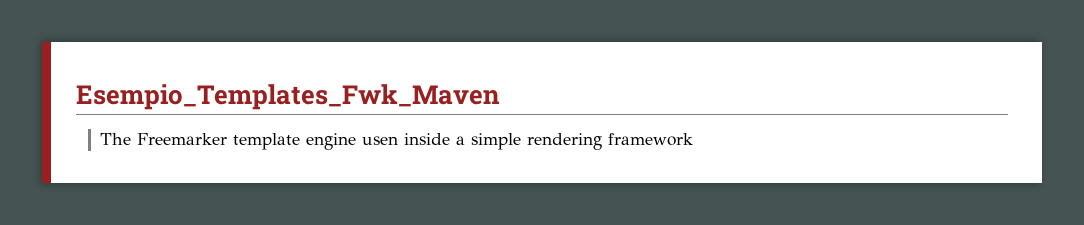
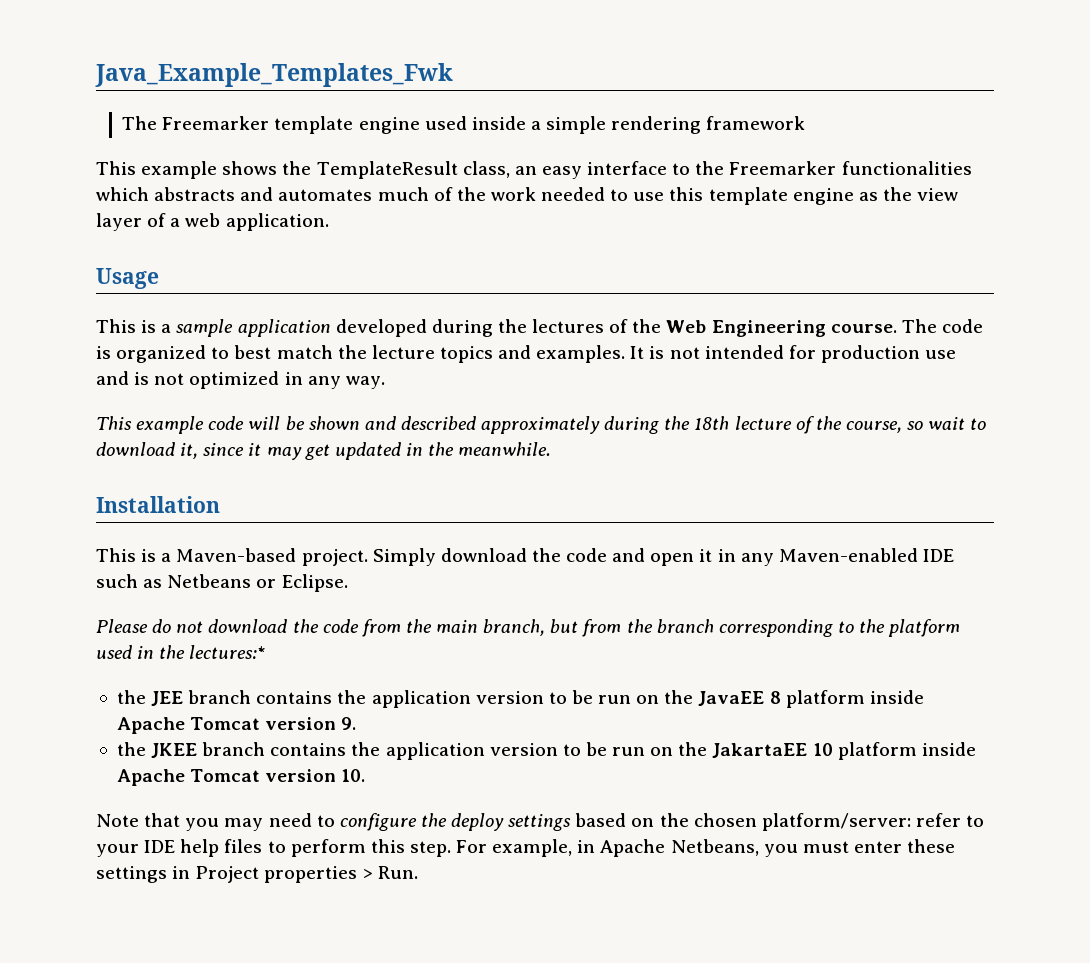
[76,84,500,110] Esempio_Templates_Fwk_Maven -> [95,63,453,87] Java_Example_Templates_Fwk
[362,136,399,145] usen -> [424,116,467,130] used
(694, 139) none -> [96,161,972,179] [96,187,959,205] [96,213,329,231] [96,268,159,289] [96,319,983,337] [96,345,957,363] [96,371,385,389] [96,416,987,434] [96,442,552,460] [96,496,220,513] [96,548,954,566] [96,574,348,592] [96,619,961,637] [96,645,267,659] [116,690,924,708] [116,717,357,734] [116,742,976,760] [116,769,366,786] [96,813,985,831] [96,839,956,857] [96,866,418,883] // This example shows the TemplateResult class, an easy interface to the Freemarker functionalities which abstracts and automates much of the work needed to use this template engine as the view layer of a web application. // Usage // This is a sample application developed during the lectures of the Web Engineering course. The code is organized to best match the lecture topics and examples. It is not intended for production use and is not optimized in any way. // This example code will be shown and described approximately during the 18th lecture of the course, so wait to download it, since it may get updated in the meanwhile. // Installation // This is a Maven-based project. Simply download the code and open it in any Maven-enabled IDE such as Netbeans or Eclipse. // Please do not download the code from the main branch, but from the branch corresponding to the platform used in the lectures:* // the JEE branch contains the application version to be run on the JavaEE 8 platform inside Apache Tomcat version 9. // the JKEE branch contains the application version to be run on the JakartaEE 10 platform inside Apache Tomcat version 10. // Note that you may need to configure the deploy settings based on the chosen platform/server: refer to your IDE help files to perform this step. For example, in Apache Netbeans, you must enter these settings in Project properties > Run.

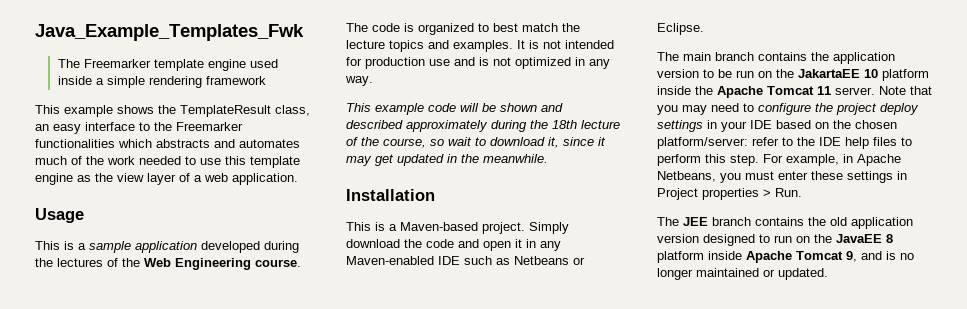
[96,619,961,637] [96,645,267,659] [116,690,924,708] [116,717,357,734] [116,742,198,758] Please do not download the code from the main branch, but from the branch corresponding to the platform used in the lectures:* // the JEE branch contains the application version to be run on the JavaEE 8 platform inside Apache Tomcat version 9. // the JKEE -> [657,52,711,61] The main
[116,769,366,786] Apache Tomcat version 10. // -> [695,86,875,98] the Apache Tomcat 11 server.
(447, 820) none -> [836,103,877,115] project
(572, 822) none -> [707,120,772,132] in your IDE
[96,844,139,857] your -> [797,137,815,146] the
(418, 872) none -> [657,217,913,229] [657,234,893,246] [657,251,914,263] [657,268,828,280] // The JEE branch contains the old application version designed to run on the JavaEE 8 platform inside Apache Tomcat 9, and is no longer maintained or updated.

